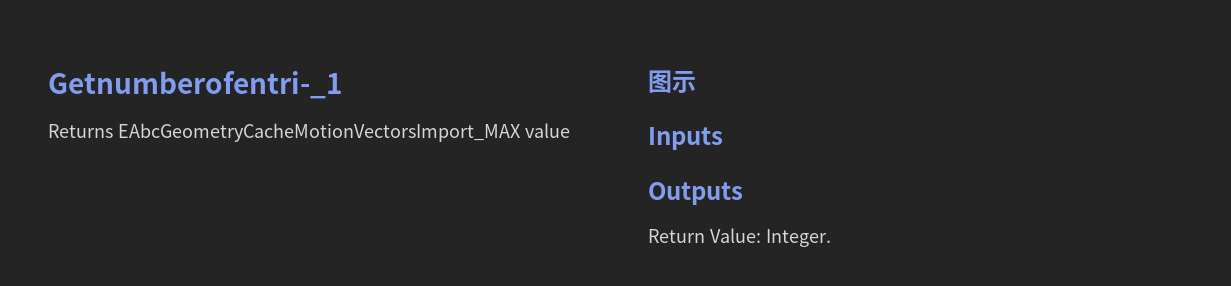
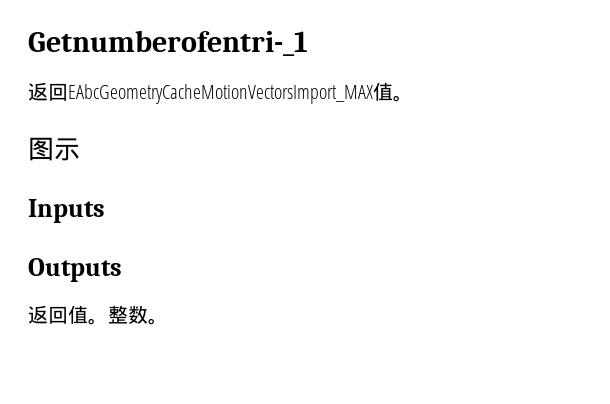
[48,123,570,142] Returns EAbcGeometryCacheMotionVectorsImport_MAX value -> [28,82,413,104] 返回EAbcGeometryCacheMotionVectorsImport_MAX值。
[648,228,831,247] Return Value: Integer. -> [28,305,168,325] 返回值。整数。

